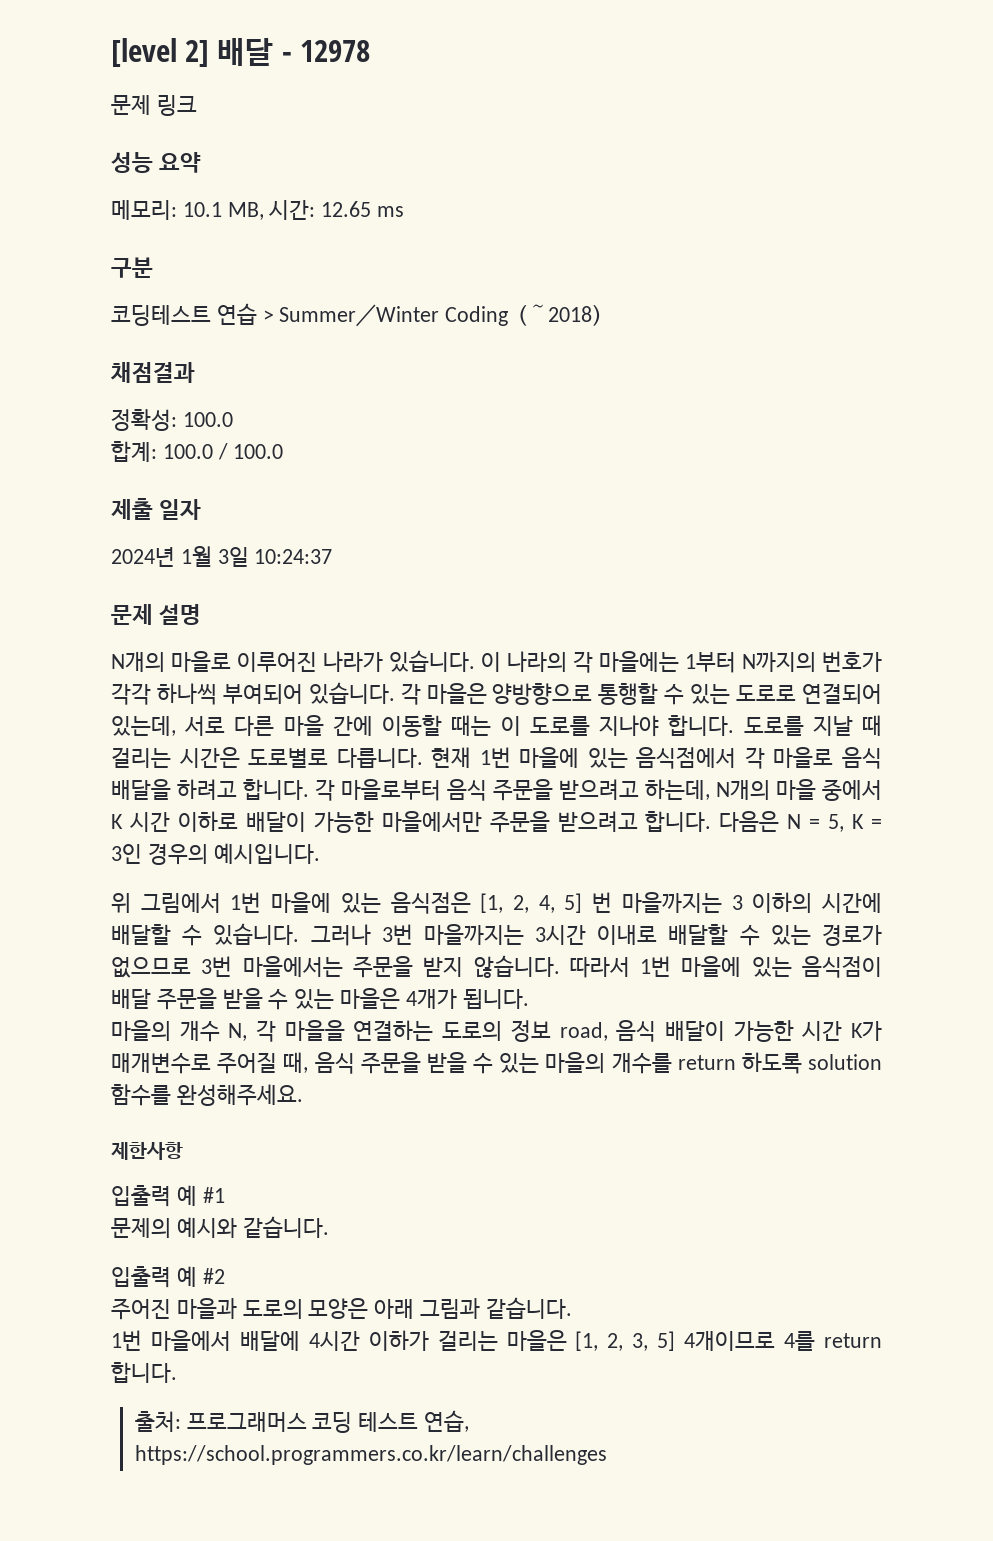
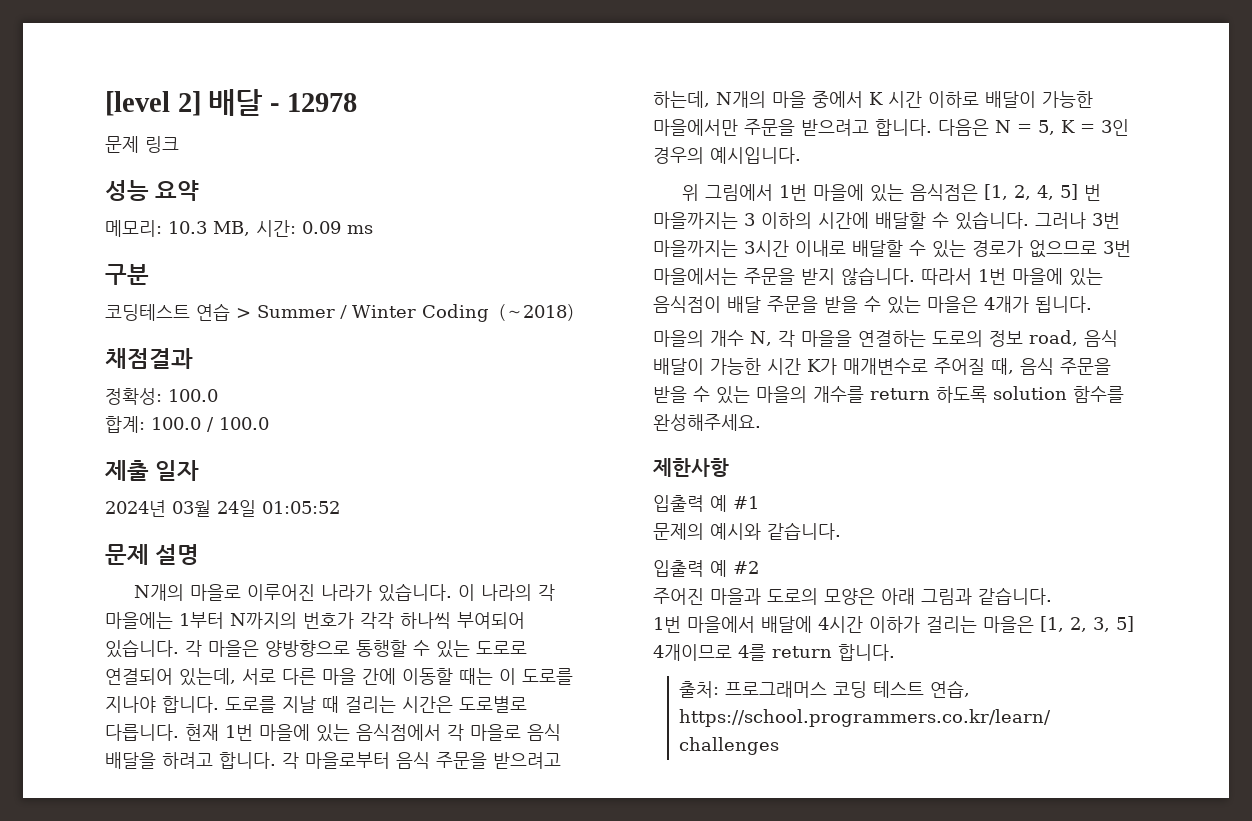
[182,202,222,217] 10.1 -> [168,221,207,234] 10.3
[321,201,372,217] 12.65 -> [302,221,341,234] 0.09
[180,546,333,567] 1월 3일 10:24:37 -> [172,500,340,517] 03월 24일 01:05:52

